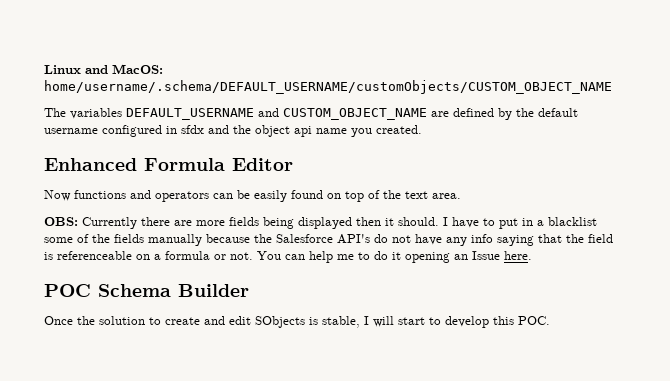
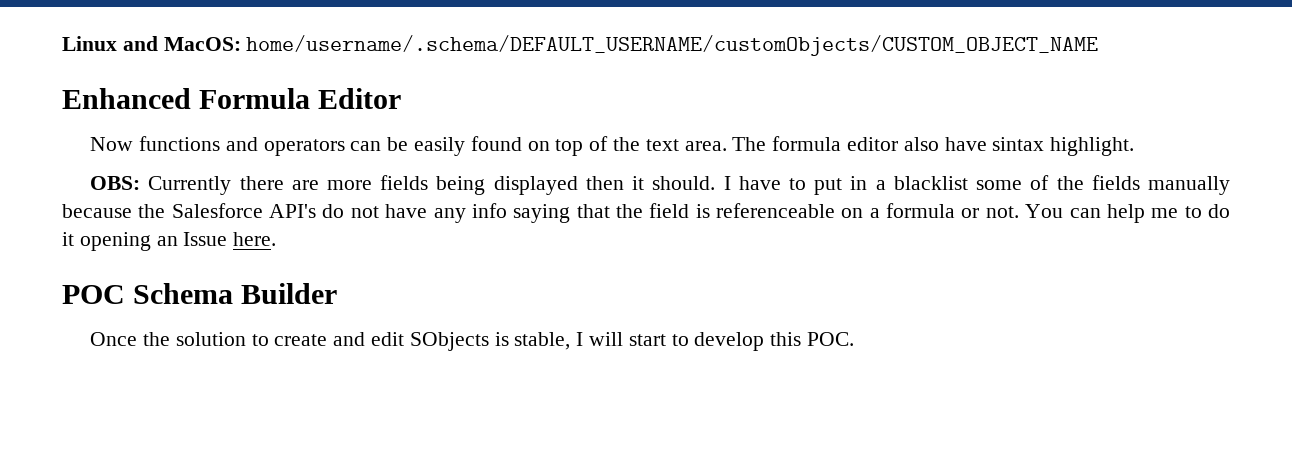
[44,108,578,120] [44,125,422,137] // The variables DEFAULT_USERNAME and CUSTOM_OBJECT_NAME are defined by the default username configured in sfdx and the object api name you created. -> (1099, 45) none
(461, 196) none -> [732,136,1135,156] The formula editor also have sintax highlight.

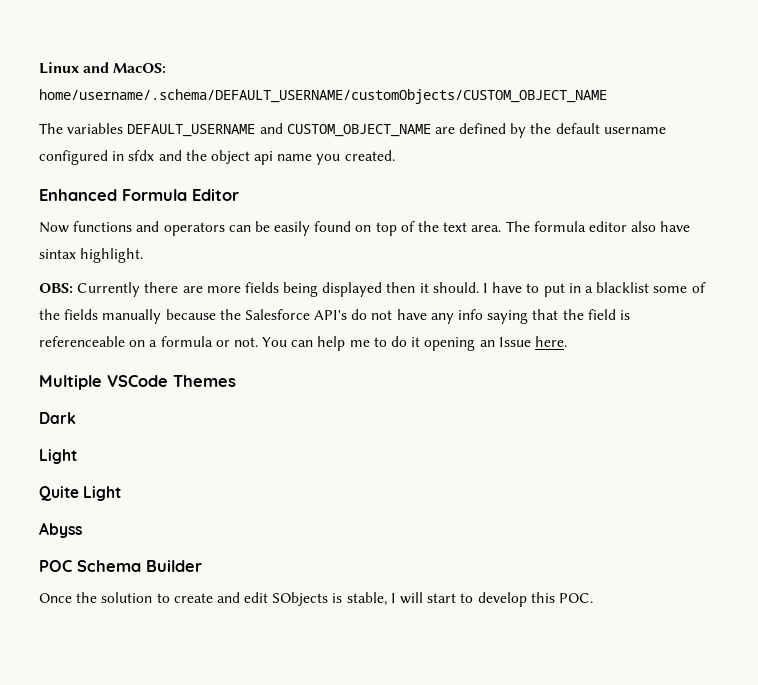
(1099, 45) none -> [39,123,666,138] [39,150,395,165] // The variables DEFAULT_USERNAME and CUSTOM_OBJECT_NAME are defined by the default username configured in sfdx and the object api name you created.
(277, 239) none -> [39,375,236,390] [39,412,76,424] [39,449,77,464] [39,486,122,501] [39,522,82,538] // Multiple VSCode Themes // Dark // Light // Quite Light // Abyss

